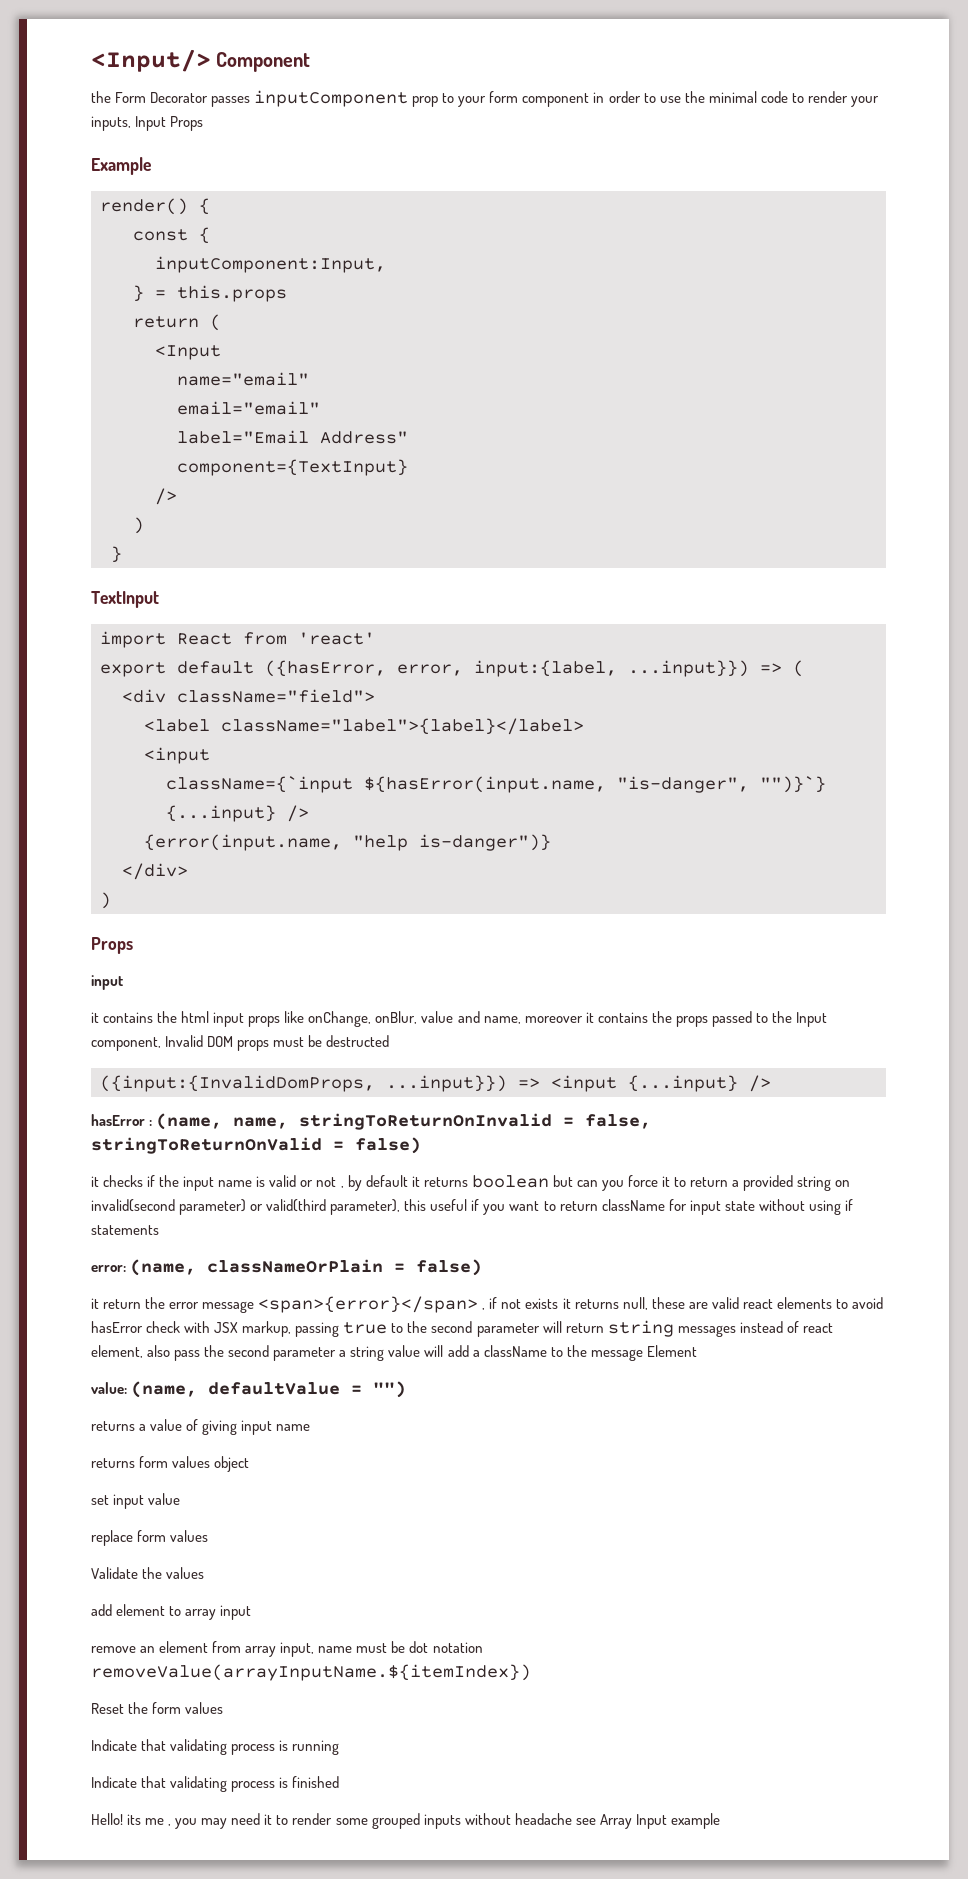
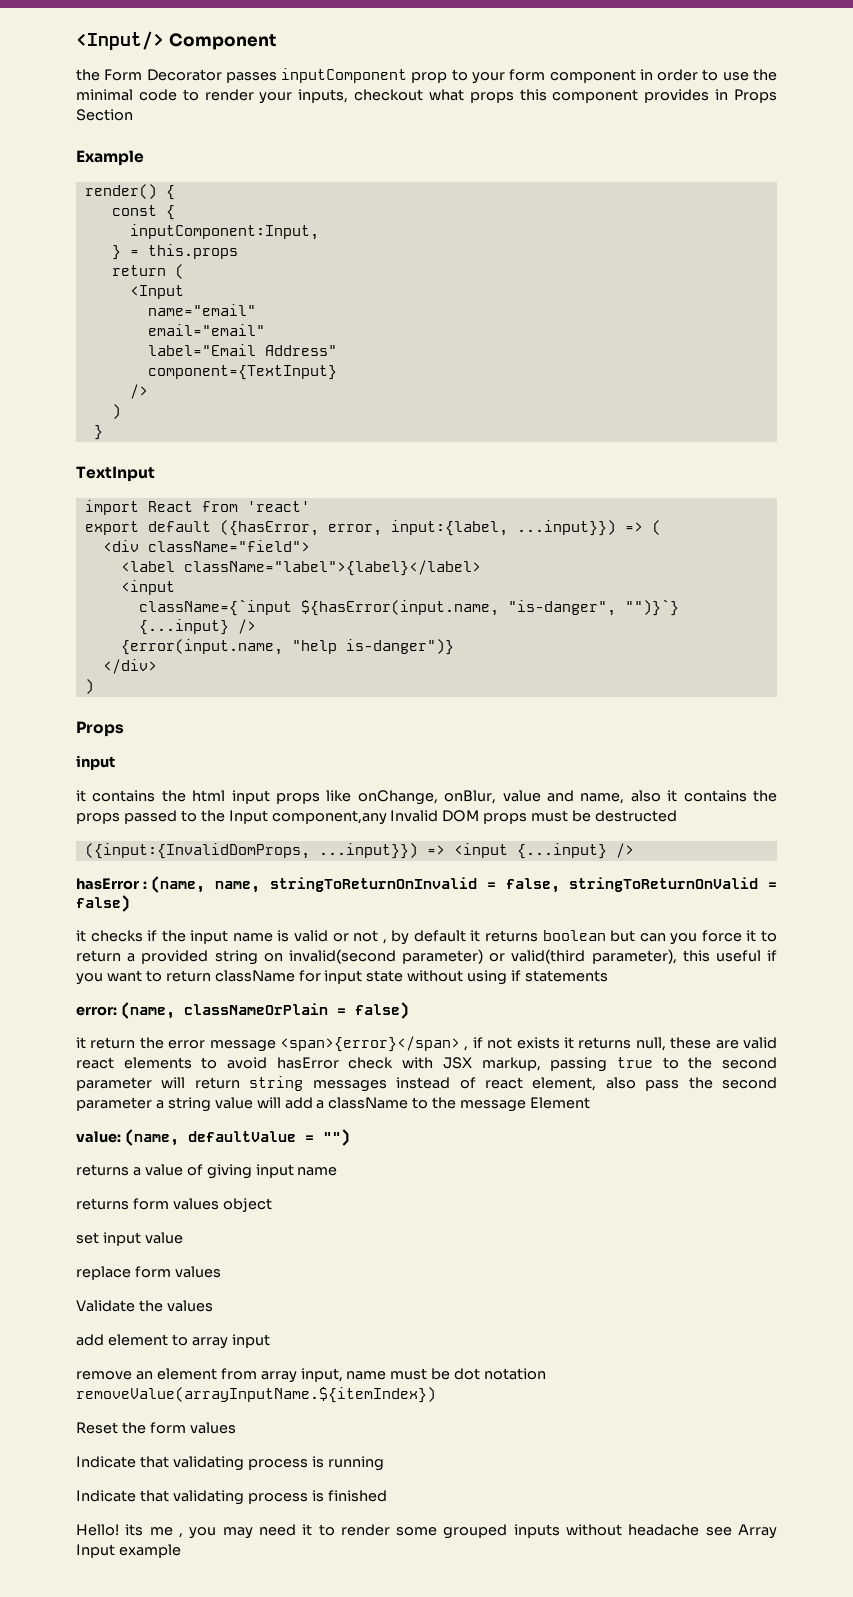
[135,116,204,131] Input Props -> [354,89,777,103] [76,109,133,121] checkout what props this component provides in Props Section
[524,1016,583,1023] moreover -> [630,790,661,802] also
[91,1037,161,1051] component, -> [271,810,387,825] component,any

